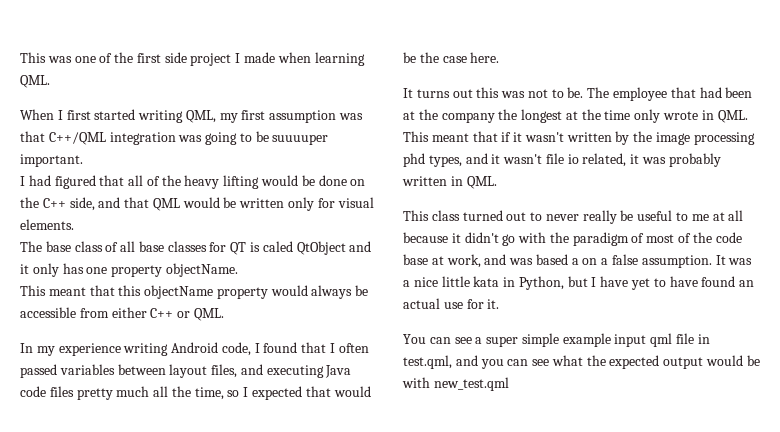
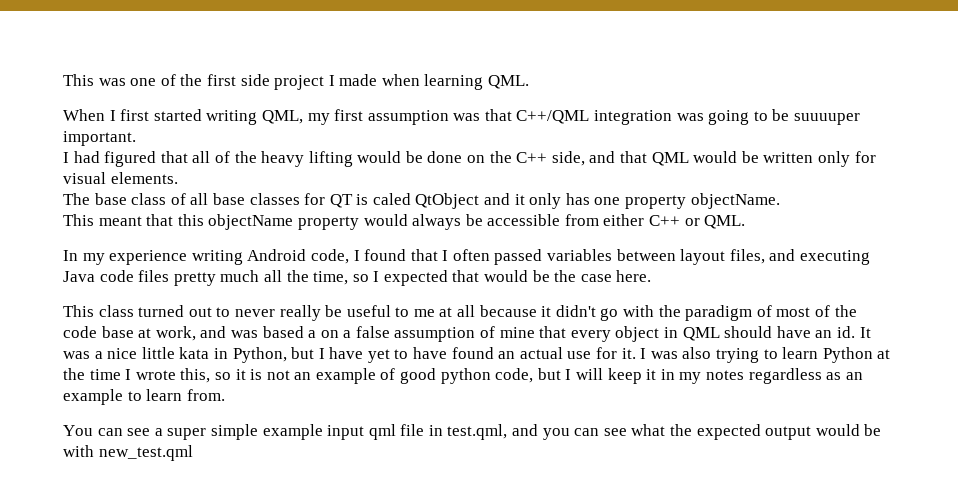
[403,87,753,101] [403,109,748,123] [403,131,755,145] [403,153,721,167] [402,176,497,189] // It turns out this was not to be. The employee that had been at the company the longest at the time only wrote in QML. This meant that if it wasn't written by the image processing phd types, and it wasn't file io related, it was probably written in QML. -> (652, 276) none
[641,255,712,268] assumption. -> [394,326,855,342] assumption of mine that every object in QML should have an id.
(500, 304) none -> [640,347,891,363] [63,368,863,384] [63,389,225,405] I was also trying to learn Python at the time I wrote this, so it is not an example of good python code, but I will keep it in my notes regardless as an example to learn from.

